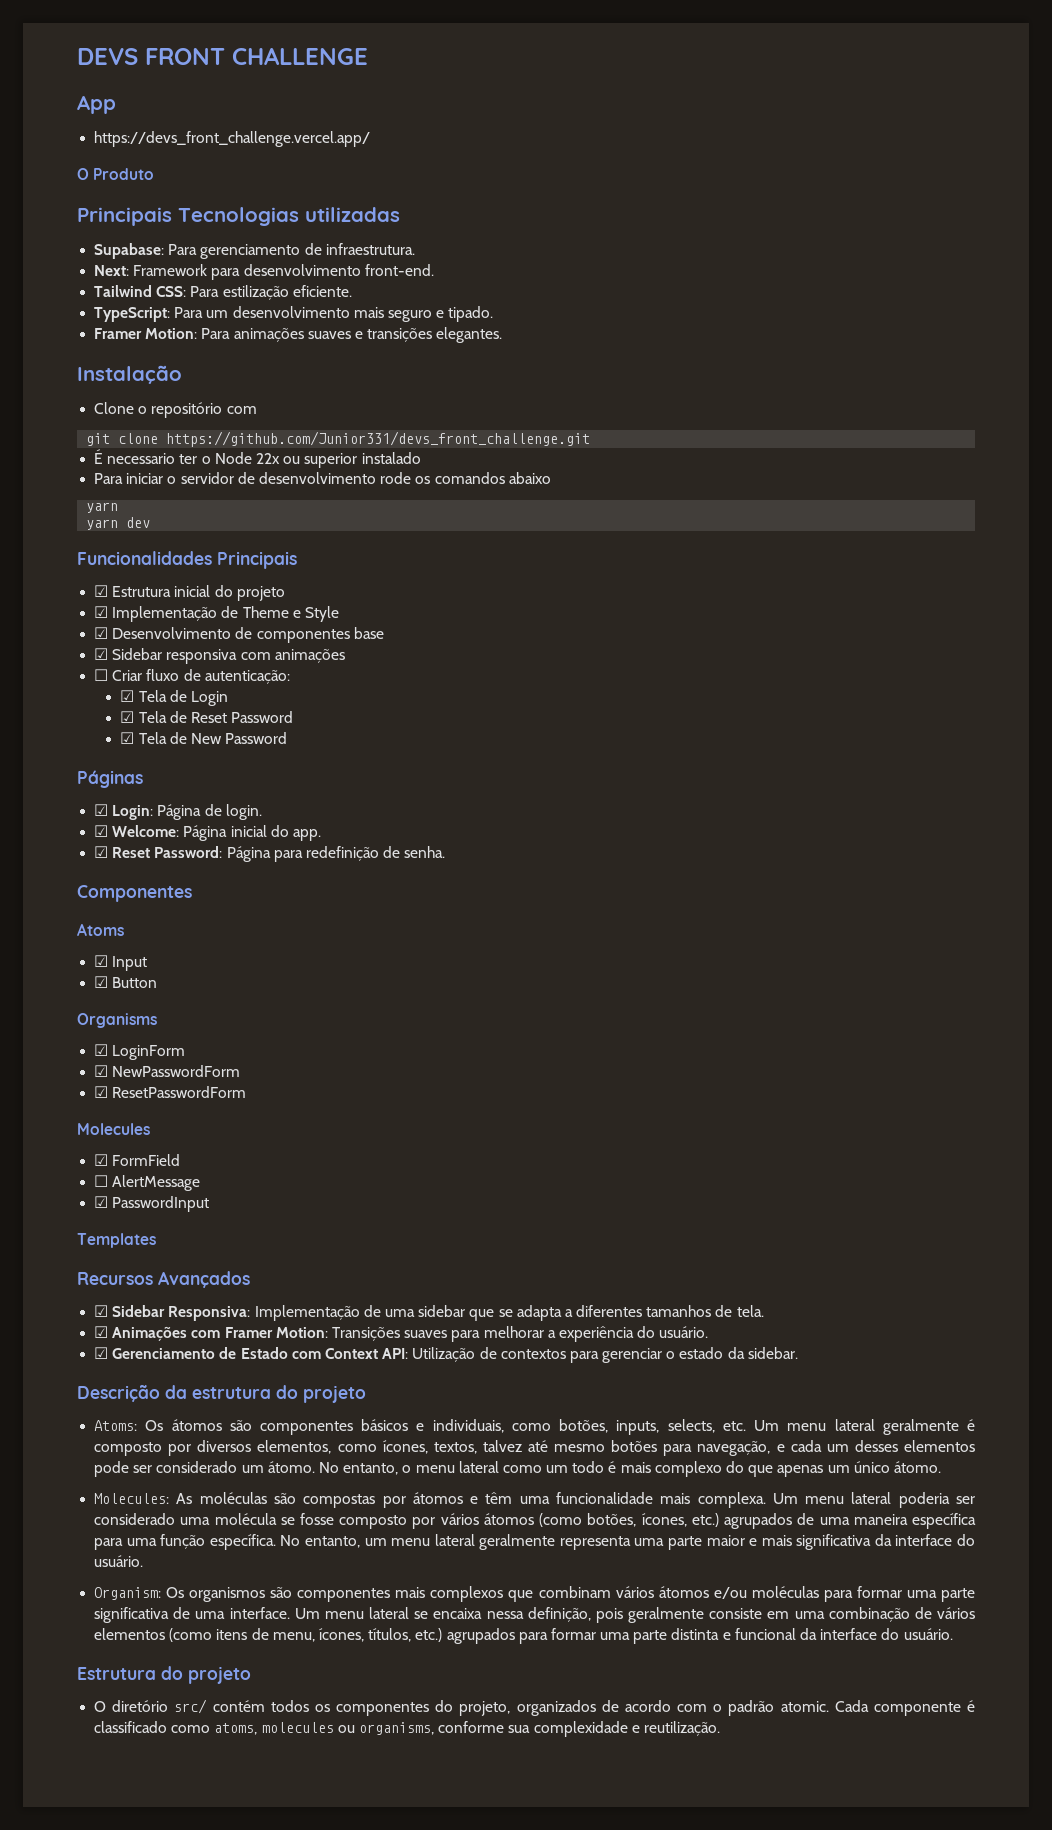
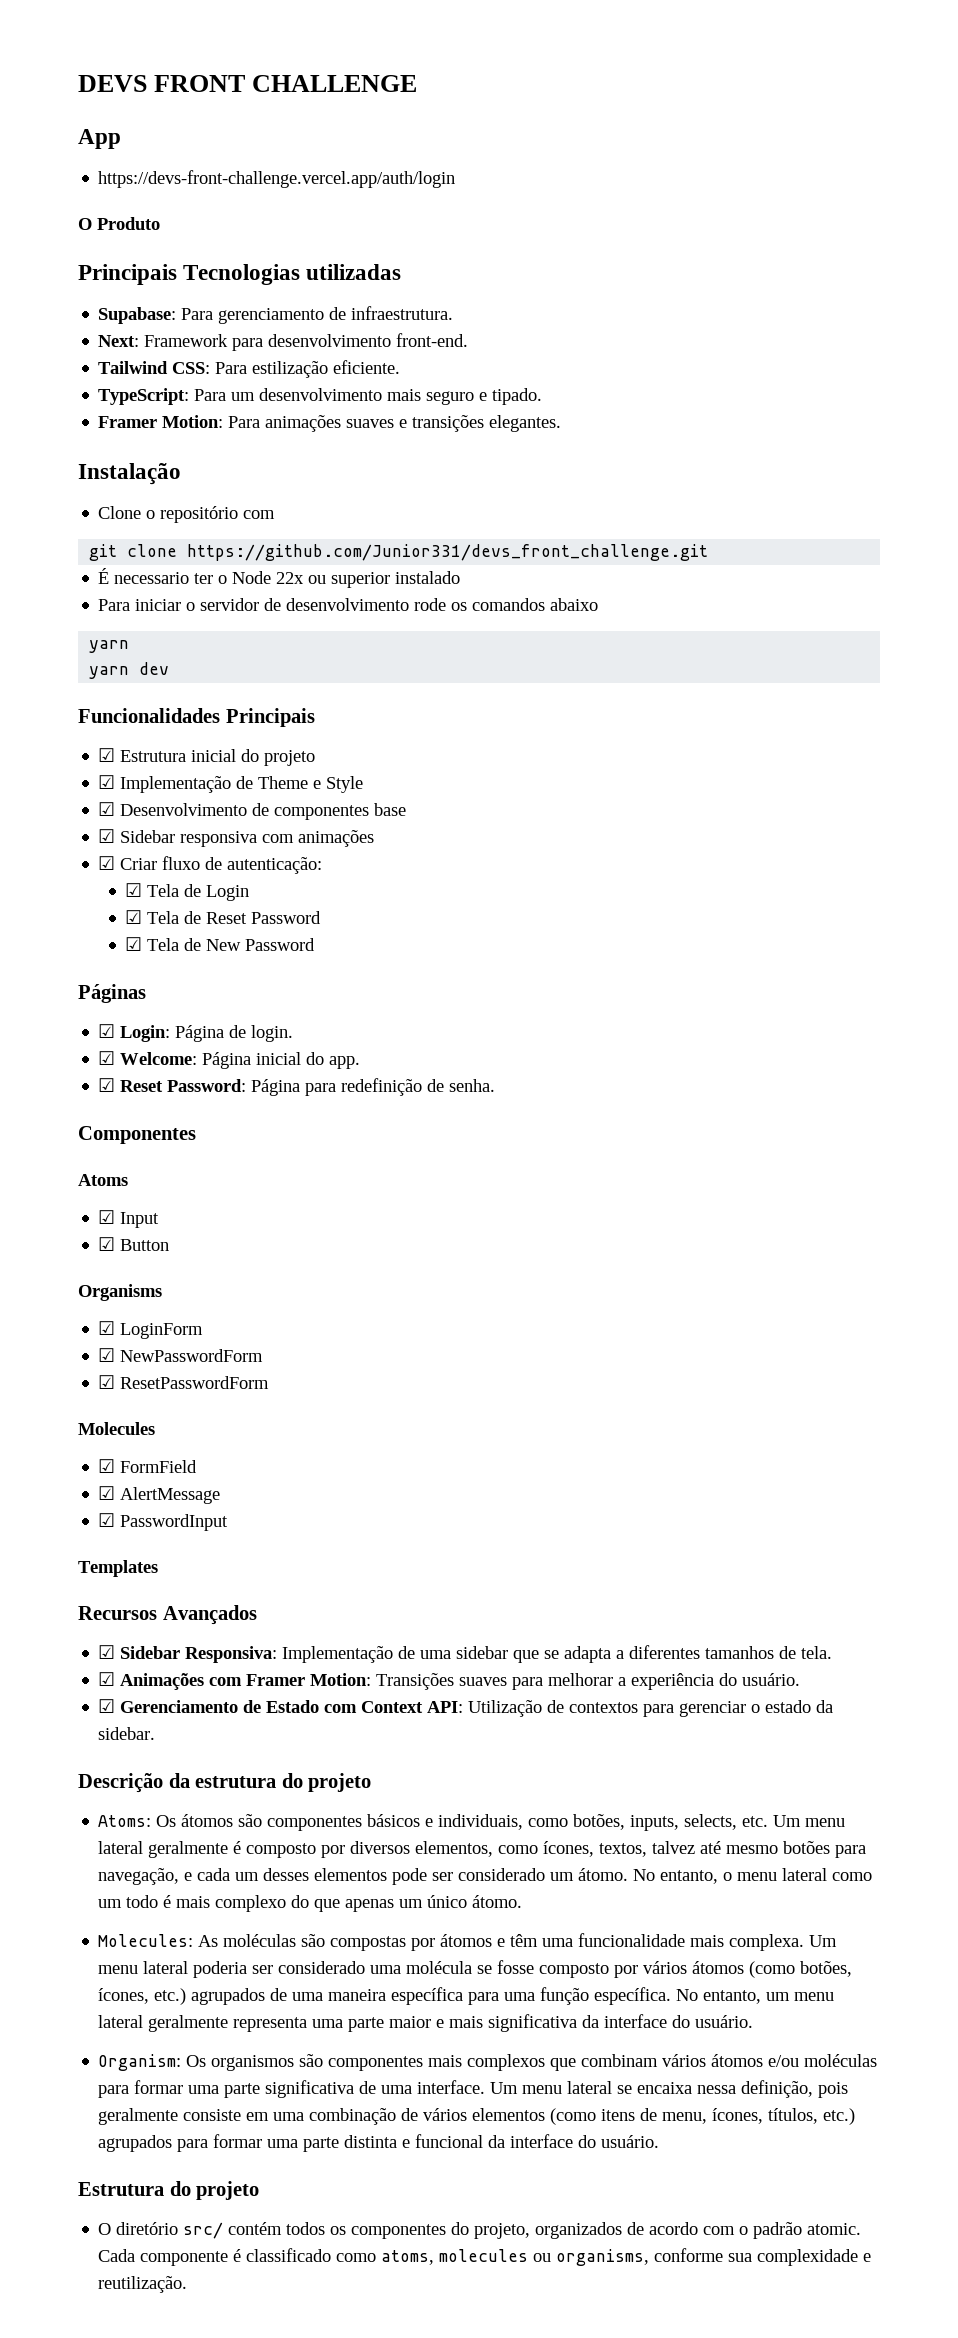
[94,131,371,147] https://devs_front_challenge.vercel.app/ -> [98,170,456,188] https://devs-front-challenge.vercel.app/auth/login
[94,669,109,681] ☐ -> [98,856,116,870] ☑
[94,1175,109,1187] ☐ -> [98,1486,116,1500] ☑

